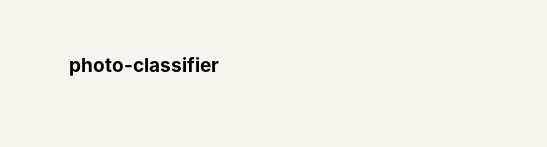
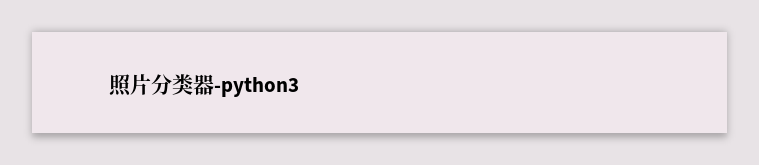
[69,57,219,76] photo-classifier -> [109,74,299,97] 照片分类器-python3

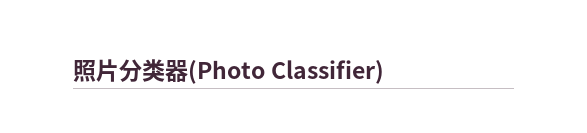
[214,77,299,97] -python3 -> [188,60,385,84] (Photo Classifier)

